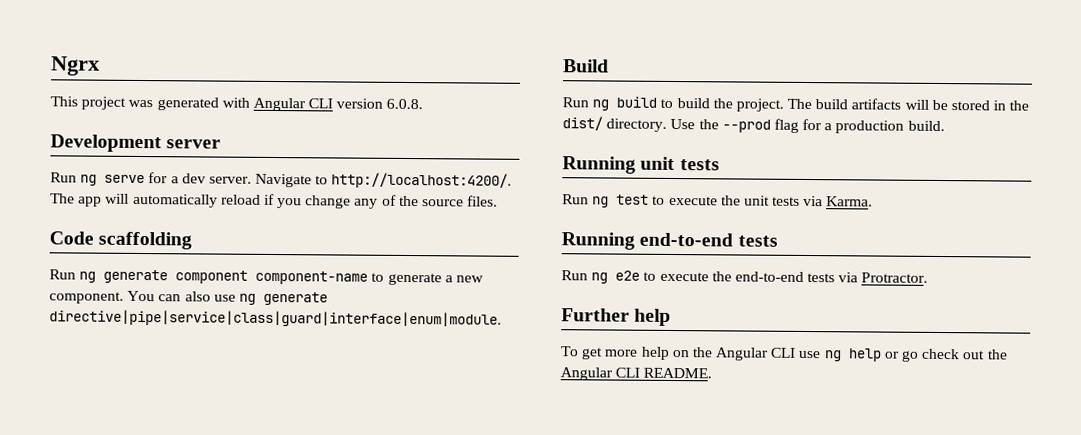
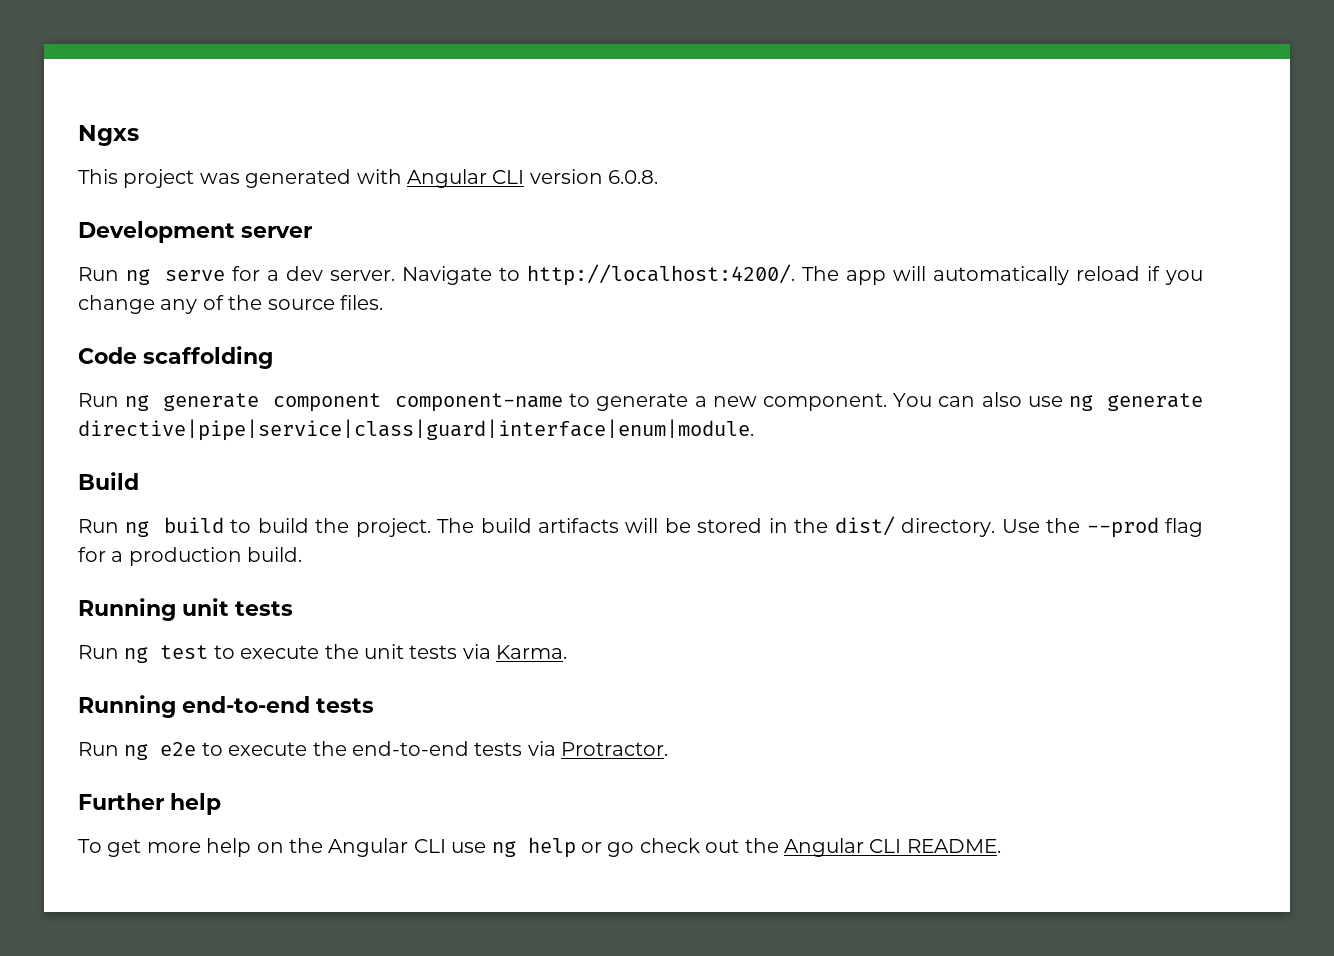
[51,56,100,76] Ngrx -> [78,125,139,146] Ngxs

